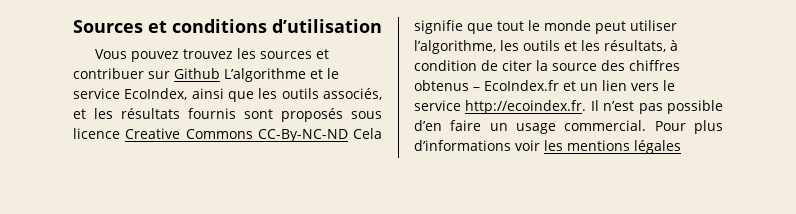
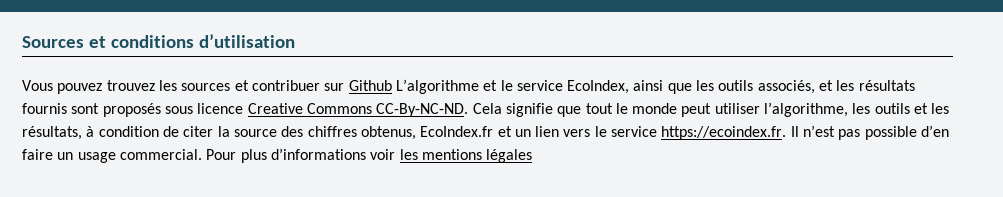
[257,129,348,142] CC-By-NC-ND -> [376,103,469,117] CC-By-NC-ND.
[414,80,480,91] obtenus – -> [360,126,416,140] obtenus,
[465,100,587,114] http://ecoindex.fr. -> [661,126,787,140] https://ecoindex.fr.

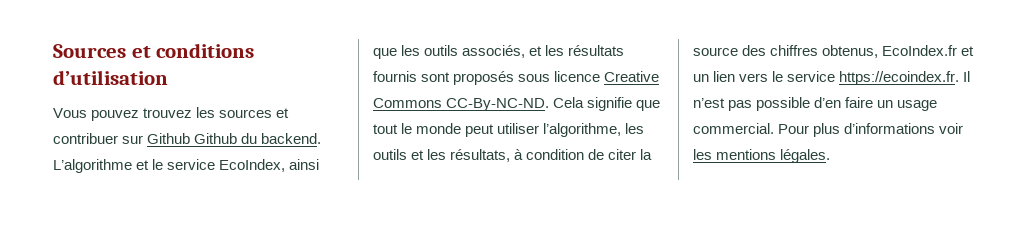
(392, 85) none -> [194,133,322,144] Github du backend.
[486,149,533,163] légales -> [780,149,831,163] légales.

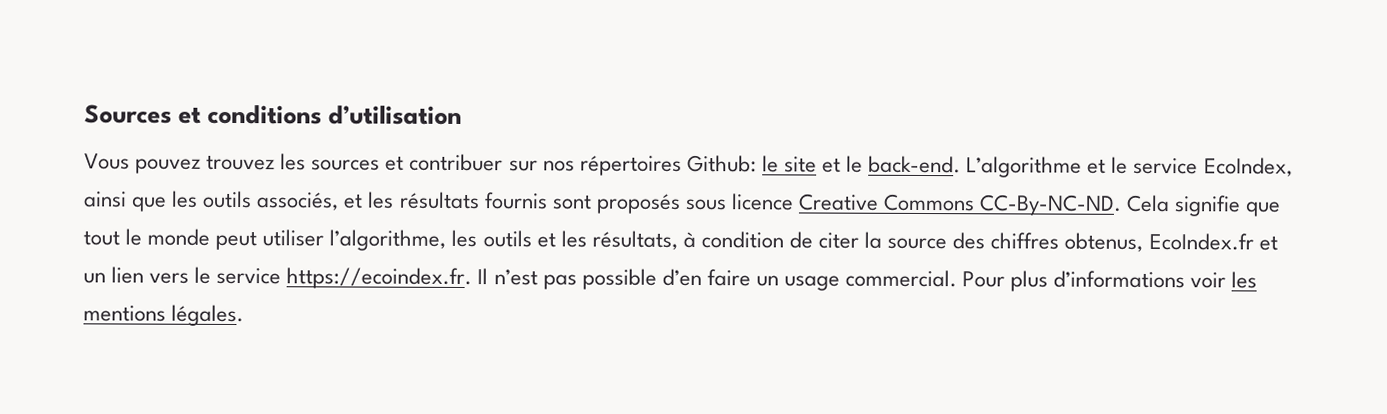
[147,133,322,144] Github Github du backend. -> [542,154,962,176] nos répertoires Github: le site et le back-end.

